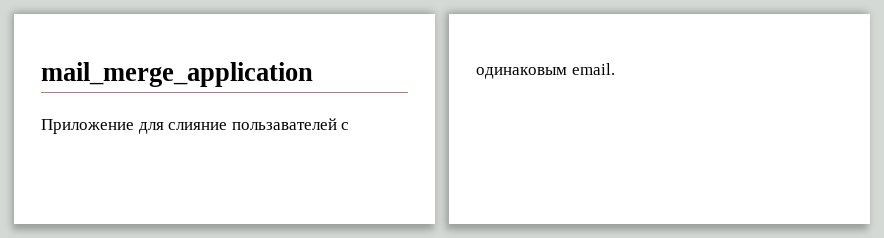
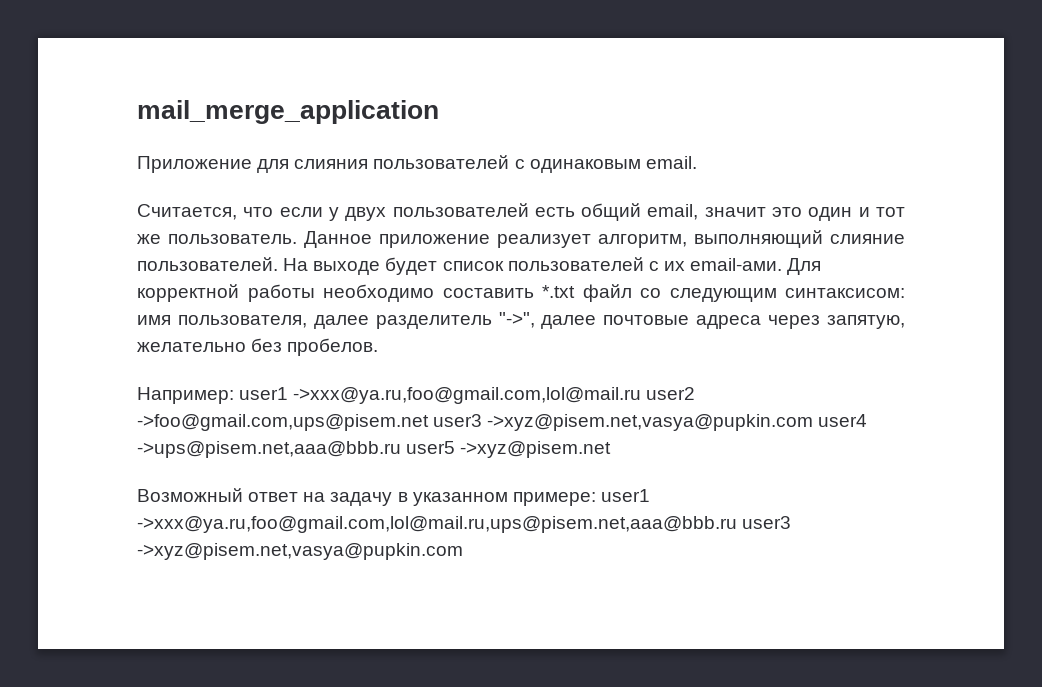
[168,118,337,130] слияние пользавателей -> [294,155,510,169] слияния пользователей
(615, 69) none -> [137,203,905,221] [137,230,905,248] [137,257,822,275] [137,284,905,302] [137,312,906,329] [137,338,379,356] [137,387,696,404] [137,414,868,431] [137,441,612,458] [137,488,650,506] [137,516,792,533] [137,543,463,560] // Считается, что если у двух пользователей есть общий email, значит это один и тот же пользователь. Данное приложение реализует алгоритм, выполняющий слияние пользователей. На выходе будет список пользователей с их email-ами. Для корректной работы необходимо составить *.txt файл со следующим синтаксисом: имя пользователя, далее разделитель "->", далее почтовые адреса через запятую, желательно без пробелов. // Например: user1 ->xxx@ya.ru,foo@gmail.com,lol@mail.ru user2 ->foo@gmail.com,ups@pisem.net user3 ->xyz@pisem.net,vasya@pupkin.com user4 ->ups@pisem.net,aaa@bbb.ru user5 ->xyz@pisem.net // Возможный ответ на задачу в указанном примере: user1 ->xxx@ya.ru,foo@gmail.com,lol@mail.ru,ups@pisem.net,aaa@bbb.ru user3 ->xyz@pisem.net,vasya@pupkin.com

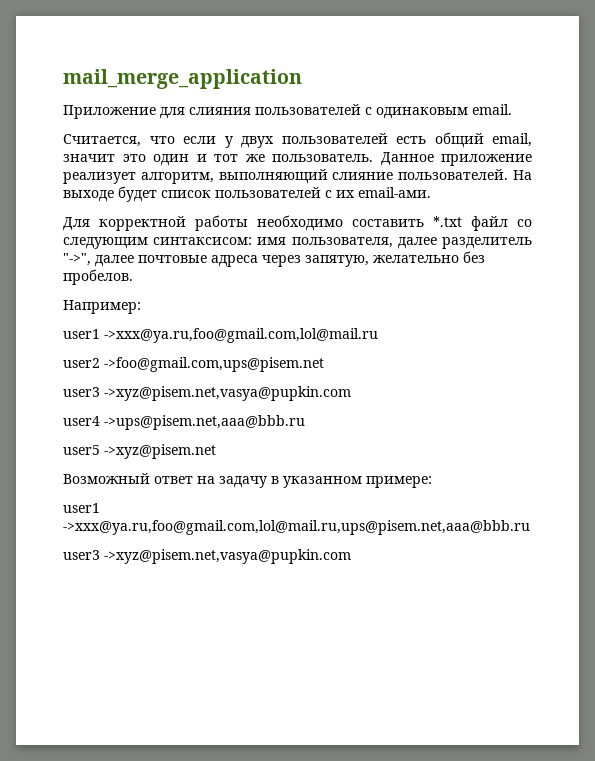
(783, 264) none -> (431, 192) //
(234, 395) none -> (141, 307) //
(642, 395) none -> (378, 335) //
[433,414,814,431] user3 ->xyz@pisem.net,vasya@pupkin.com -> [63,386,351,401] // user3 ->xyz@pisem.net,vasya@pupkin.com //
(401, 449) none -> (305, 422) //
(596, 499) none -> (432, 482) //
(737, 524) none -> (530, 527) //

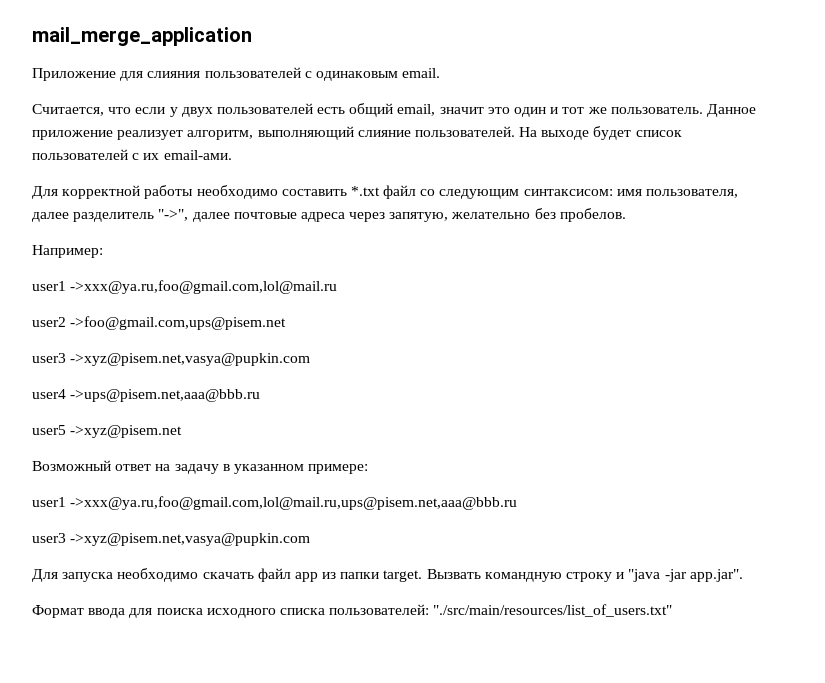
(351, 556) none -> [32,568,743,582] [32,604,673,618] // Для запуска необходимо скачать файл app из папки target. Вызвать командную строку и "java -jar app.jar". // Формат ввода для поиска исходного списка пользователей: "./src/main/resources/list_of_users.txt"

